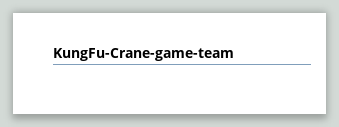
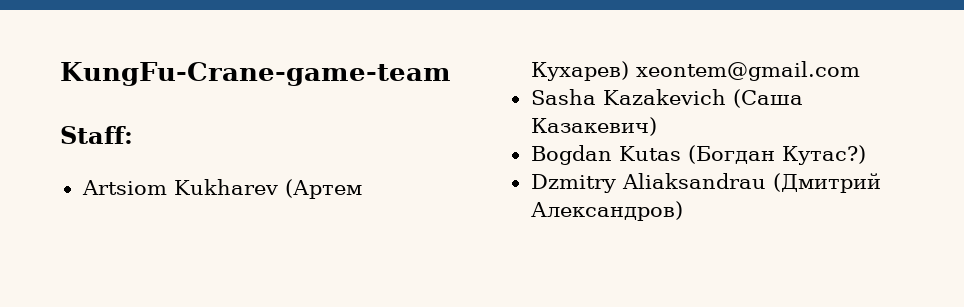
(234, 54) none -> [60,126,133,144] [81,179,362,199] [530,61,860,81] [530,89,803,108] [530,117,657,136] [530,145,866,165] [530,173,881,193] [530,201,683,221] // Staff: // Artsiom Kukharev (Артем Кухарев) xeontem@gmail.com // Sasha Kazakevich (Саша Казакевич) // Bogdan Kutas (Богдан Кутас?) // Dzmitry Aliaksandrau (Дмитрий Александров)

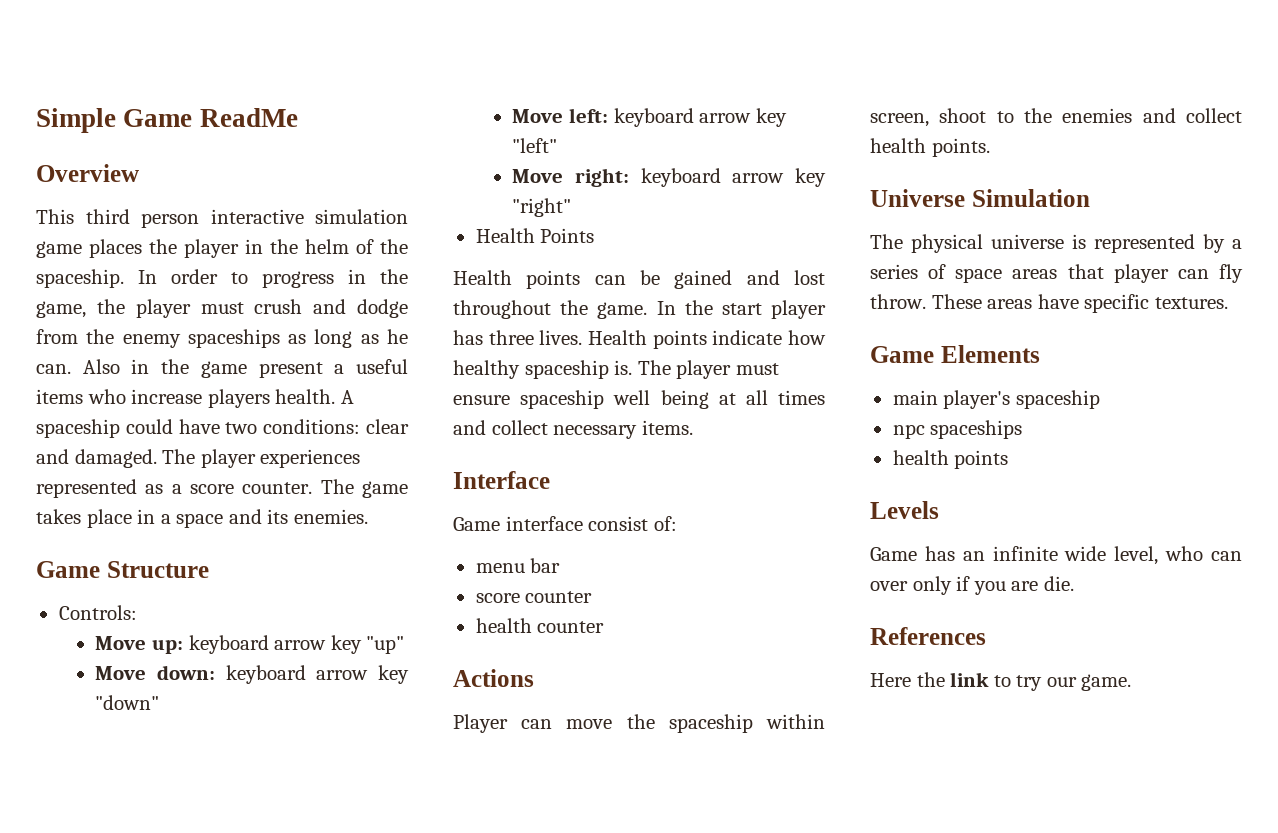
[60,62,451,86] [60,126,133,144] [81,179,362,199] [530,61,860,81] [530,89,803,108] [530,117,657,136] [530,145,866,165] [530,173,881,193] [530,201,683,221] KungFu-Crane-game-team // Staff: // Artsiom Kukharev (Артем Кухарев) xeontem@gmail.com // Sasha Kazakevich (Саша Казакевич) // Bogdan Kutas (Богдан Кутас?) // Dzmitry Aliaksandrau (Дмитрий Александров) -> [36,108,298,133] [36,164,139,182] [36,209,408,228] [36,239,408,258] [36,269,408,288] [36,299,408,318] [36,329,408,348] [36,359,408,378] [36,389,354,408] [36,419,410,438] [36,449,361,468] [36,479,408,498] [36,509,368,528] [36,561,209,578] [58,605,137,620] [95,635,405,654] [95,665,410,684] [95,695,160,710] [512,108,787,127] [512,138,558,153] [512,168,826,187] [512,198,572,217] [475,228,595,243] [453,270,825,289] [453,300,826,319] [453,330,826,349] [453,360,779,379] [453,390,826,409] [453,420,693,439] [453,471,550,489] [453,516,677,531] [475,558,561,573] [475,591,593,603] [475,618,605,633] [453,669,534,687] [453,714,825,733] [870,108,1242,127] [870,138,990,157] [870,189,1090,207] [870,234,1242,253] [870,264,1243,283] [870,294,1228,313] [870,345,1040,363] [892,390,1100,409] [892,420,1023,439] [892,450,1009,469] [870,501,939,519] [870,546,1242,565] [870,576,1074,595] [870,627,986,645] [870,672,1132,691] Simple Game ReadMe // Overview // This third person interactive simulation game places the player in the helm of the spaceship. In order to progress in the game, the player must crush and dodge from the enemy spaceships as long as he can. Also in the game present a useful items who increase players health. A spaceship could have two conditions: clear and damaged. The player experiences represented as a score counter. The game takes place in a space and its enemies. // Game Structure // Controls: // Move up: keyboard arrow key "up" // Move down: keyboard arrow key "down" // Move left: keyboard arrow key "left" // Move right: keyboard arrow key "right" // Health Points // Health points can be gained and lost throughout the game. In the start player has three lives. Health points indicate how healthy spaceship is. The player must ensure spaceship well being at all times and collect necessary items. // Interface // Game interface consist of: // menu bar // score counter // health counter // Actions // Player can move the spaceship within screen, shoot to the enemies and collect health points. // Universe Simulation // The physical universe is represented by a series of space areas that player can fly throw. These areas have specific textures. // Game Elements // main player's spaceship // npc spaceships // health points // Levels // Game has an infinite wide level, who can over only if you are die. // References // Here the link to try our game.

